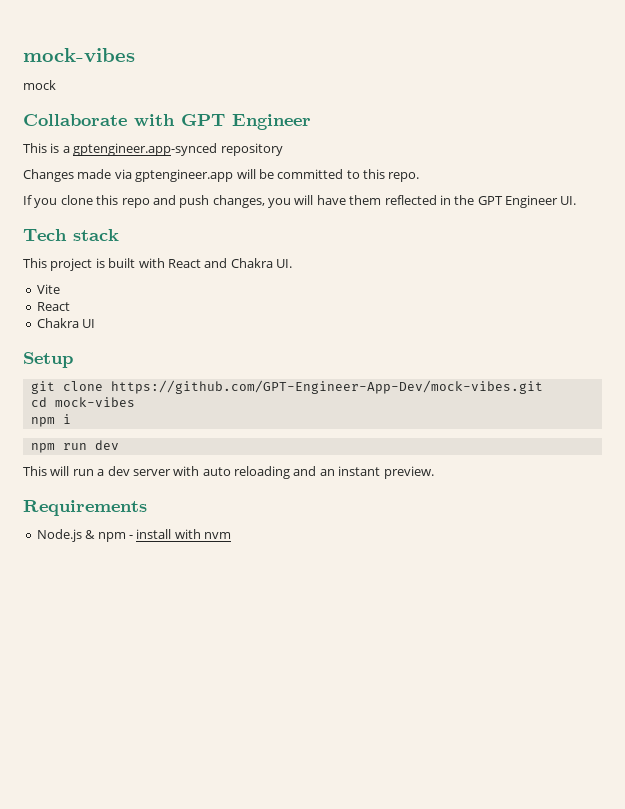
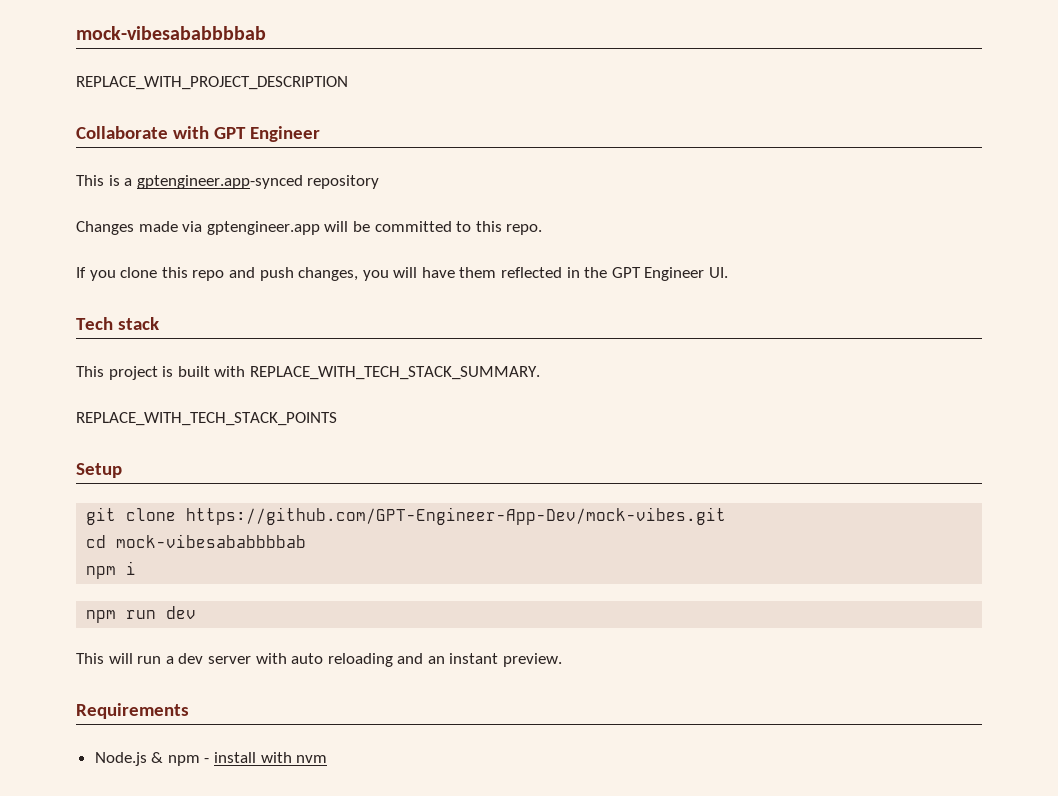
[23,48,135,62] [23,80,56,90] mock-vibes // mock -> [76,26,266,40] [76,76,348,90] mock-vibesababbbbab // REPLACE_WITH_PROJECT_DESCRIPTION
[167,258,292,268] [36,284,60,294] [36,302,70,311] [36,318,96,328] React and Chakra UI. // Vite // React // Chakra UI -> [249,366,540,380] [76,412,337,426] REPLACE_WITH_TECH_STACK_SUMMARY. // REPLACE_WITH_TECH_STACK_POINTS
[54,397,135,407] mock-vibes -> [116,534,307,548] mock-vibesababbbbab

